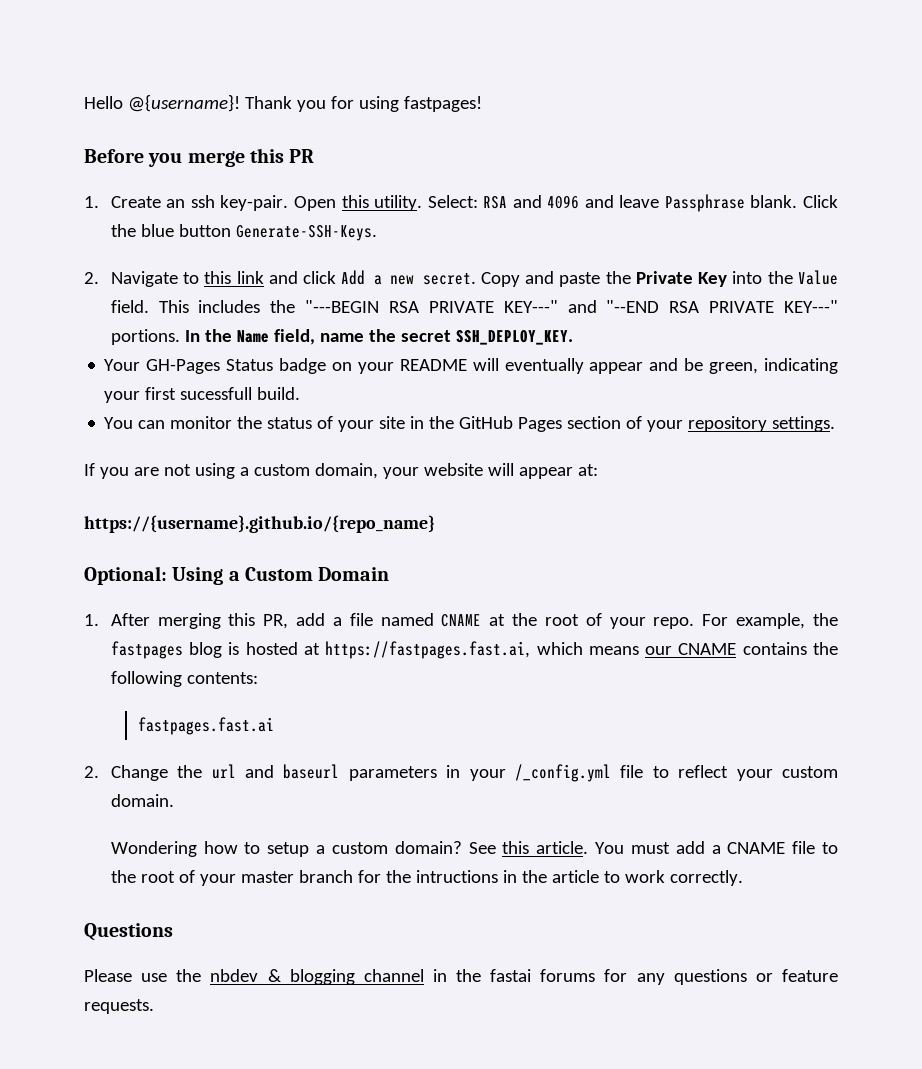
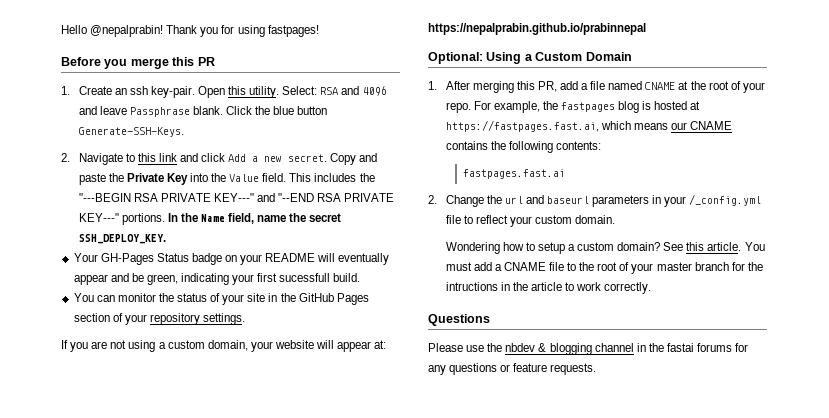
[127,94,240,112] @{username}! -> [90,25,164,37] @nepalprabin!
[84,515,435,533] https://{username}.github.io/{repo_name} -> [428,23,646,35] https://nepalprabin.github.io/prabinnepal

